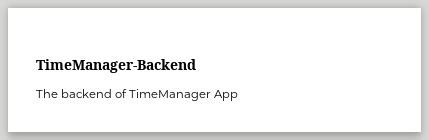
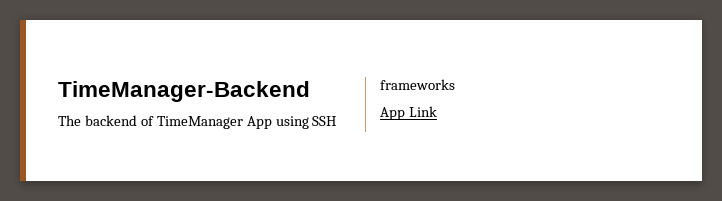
(239, 95) none -> [275,116,337,129] [380,79,455,90] [380,106,437,120] using SSH frameworks // App Link

